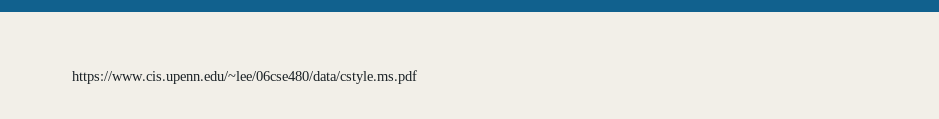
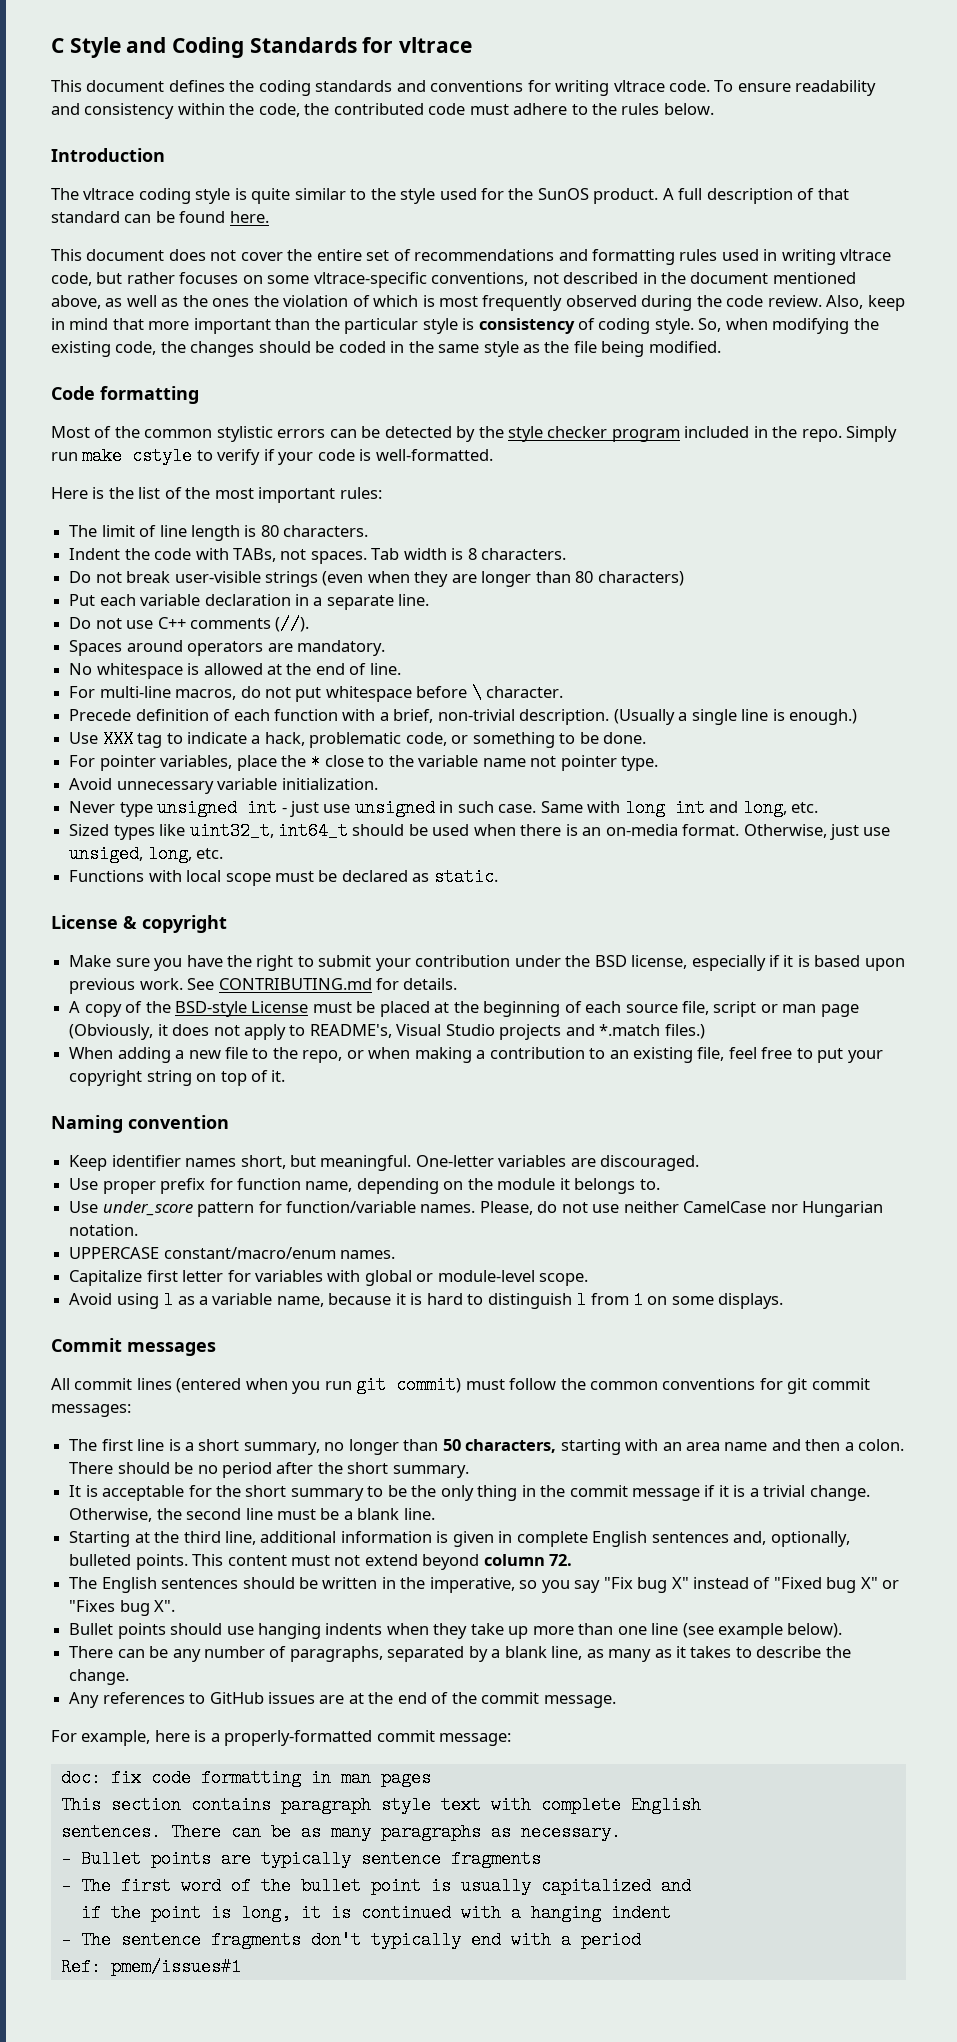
[72,70,417,84] https://www.cis.upenn.edu/~lee/06cse480/data/cstyle.ms.pdf -> [51,37,473,58] [51,80,877,96] [51,103,714,119] [51,148,165,162] [51,188,849,204] [51,211,269,223] [51,249,892,265] [51,272,856,288] [51,295,905,311] [51,318,879,334] [51,341,721,357] [51,386,199,404] [51,426,898,442] [51,447,493,465] [51,487,382,503] [69,525,369,541] [69,548,567,564] [69,571,684,587] [69,594,430,610] [69,615,310,633] [69,640,385,656] [69,663,401,679] [69,684,564,702] [69,709,857,725] [69,730,647,748] [69,753,659,771] [69,778,378,794] [69,799,818,817] [69,822,891,840] [69,845,224,863] [69,868,498,886] [51,915,227,933] [69,955,905,971] [69,978,458,994] [69,1001,859,1017] [69,1024,705,1040] [69,1047,883,1063] [69,1070,286,1086] [51,1115,229,1133] [69,1155,700,1171] [69,1178,660,1194] [69,1201,884,1217] [69,1224,139,1236] [69,1247,396,1259] [69,1270,589,1286] [69,1291,784,1309] [51,1338,216,1356] [51,1376,870,1394] [51,1404,131,1417] [69,1439,905,1455] [69,1462,469,1478] [69,1485,870,1501] [69,1508,435,1522] [69,1531,850,1547] [69,1554,573,1570] [69,1577,900,1593] [69,1600,176,1616] [69,1623,843,1639] [69,1646,851,1662] [69,1669,130,1685] [69,1692,616,1708] [51,1730,512,1746] [60,1769,431,1787] [60,1796,701,1814] [60,1823,621,1841] [60,1850,541,1868] [60,1877,691,1895] [80,1904,671,1922] [60,1931,641,1949] [60,1958,241,1976] C Style and Coding Standards for vltrace // This document defines the coding standards and conventions for writing vltrace code. To ensure readability and consistency within the code, the contributed code must adhere to the rules below. // Introduction // The vltrace coding style is quite similar to the style used for the SunOS product. A full description of that standard can be found here. // This document does not cover the entire set of recommendations and formatting rules used in writing vltrace code, but rather focuses on some vltrace-specific conventions, not described in the document mentioned above, as well as the ones the violation of which is most frequently observed during the code review. Also, keep in mind that more important than the particular style is consistency of coding style. So, when modifying the existing code, the changes should be coded in the same style as the file being modified. // Code formatting // Most of the common stylistic errors can be detected by the style checker program included in the repo. Simply run make cstyle to verify if your code is well-formatted. // Here is the list of the most important rules: // The limit of line length is 80 characters. // Indent the code with TABs, not spaces. Tab width is 8 characters. // Do not break user-visible strings (even when they are longer than 80 characters) // Put each variable declaration in a separate line. // Do not use C++ comments (//). // Spaces around operators are mandatory. // No whitespace is allowed at the end of line. // For multi-line macros, do not put whitespace before \ character. // Precede definition of each function with a brief, non-trivial description. (Usually a single line is enough.) // Use XXX tag to indicate a hack, problematic code, or something to be done. // For pointer variables, place the * close to the variable name not pointer type. // Avoid unnecessary variable initialization. // Never type unsigned int - just use unsigned in such case. Same with long int and long, etc. // Sized types like uint32_t, int64_t should be used when there is an on-media format. Otherwise, just use unsiged, long, etc. // Functions with local scope must be declared as static. // License & copyright // Make sure you have the right to submit your contribution under the BSD license, especially if it is based upon previous work. See CONTRIBUTING.md for details. // A copy of the BSD-style License must be placed at the beginning of each source file, script or man page (Obviously, it does not apply to README's, Visual Studio projects and *.match files.) // When adding a new file to the repo, or when making a contribution to an existing file, feel free to put your copyright string on top of it. // Naming convention // Keep identifier names short, but meaningful. One-letter variables are discouraged. // Use proper prefix for function name, depending on the module it belongs to. // Use under_score pattern for function/variable names. Please, do not use neither CamelCase nor Hungarian notation. // UPPERCASE constant/macro/enum names. // Capitalize first letter for variables with global or module-level scope. // Avoid using l as a variable name, because it is hard to distinguish l from 1 on some displays. // Commit messages // All commit lines (entered when you run git commit) must follow the common conventions for git commit messages: // The first line is a short summary, no longer than 50 characters, starting with an area name and then a colon. There should be no period after the short summary. // It is acceptable for the short summary to be the only thing in the commit message if it is a trivial change. Otherwise, the second line must be a blank line. // Starting at the third line, additional information is given in complete English sentences and, optionally, bulleted points. This content must not extend beyond column 72. // The English sentences should be written in the imperative, so you say "Fix bug X" instead of "Fixed bug X" or "Fixes bug X". // Bullet points should use hanging indents when they take up more than one line (see example below). // There can be any number of paragraphs, separated by a blank line, as many as it takes to describe the change. // Any references to GitHub issues are at the end of the commit message. // For example, here is a properly-formatted commit message: // doc: fix code formatting in man pages // This section contains paragraph style text with complete English // sentences. There can be as many paragraphs as necessary. // - Bullet points are typically sentence fragments // - The first word of the bullet point is usually capitalized and // if the point is long, it is continued with a hanging indent // - The sentence fragments don't typically end with a period // Ref: pmem/issues#1

